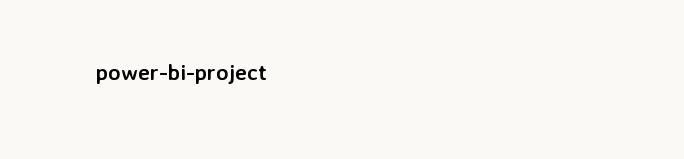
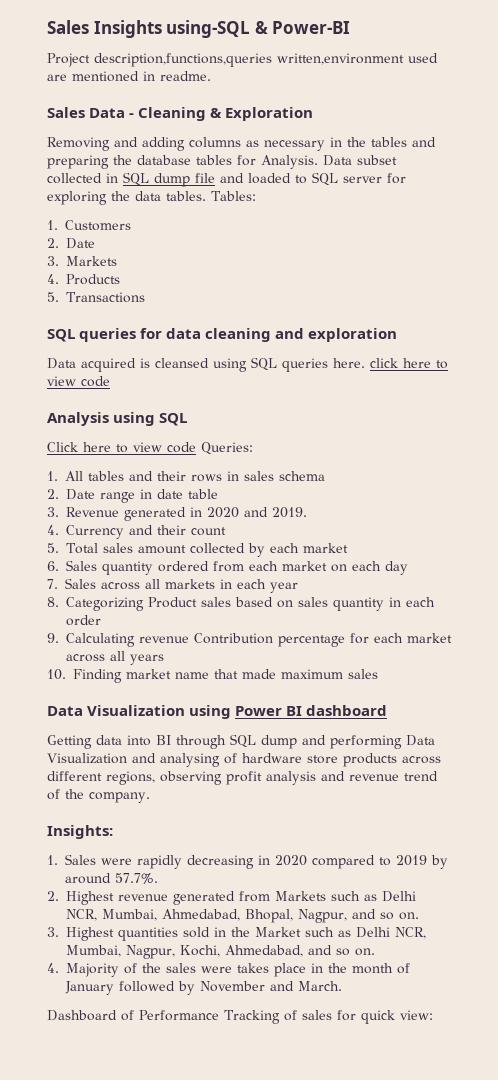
[96,64,267,84] power-bi-project -> [47,20,351,38] [47,53,438,67] [47,71,211,82] [47,107,314,121] [47,137,436,151] [47,155,397,169] [47,172,406,187] [47,191,256,205] [47,220,131,231] [47,238,95,249] [47,256,117,266] [47,274,120,285] [47,292,145,303] [47,328,398,342] [47,357,448,372] [47,376,110,387] [47,412,188,426] [47,442,253,455] [47,471,325,482] [47,489,218,503] [47,507,307,521] [47,525,226,539] [47,543,348,557] [47,560,408,575] [47,578,298,593] [47,597,435,611] [66,615,101,626] [47,633,452,647] [66,651,164,665] [47,669,378,683] [47,705,388,719] [47,734,435,749] [47,753,441,767] [47,771,438,785] [47,789,150,803] [47,825,113,839] [47,854,448,869] [65,873,158,884] [47,891,416,905] [66,909,419,923] [47,927,426,941] [66,945,375,959] [47,963,410,977] [65,981,342,995] [47,1010,433,1024] Sales Insights using-SQL & Power-BI // Project description,functions,queries written,environment used are mentioned in readme. // Sales Data - Cleaning & Exploration // Removing and adding columns as necessary in the tables and preparing the database tables for Analysis. Data subset collected in SQL dump file and loaded to SQL server for exploring the data tables. Tables: // 1. Customers // 2. Date // 3. Markets // 4. Products // 5. Transactions // SQL queries for data cleaning and exploration // Data acquired is cleansed using SQL queries here. click here to view code // Analysis using SQL // Click here to view code Queries: // 1. All tables and their rows in sales schema // 2. Date range in date table // 3. Revenue generated in 2020 and 2019. // 4. Currency and their count // 5. Total sales amount collected by each market // 6. Sales quantity ordered from each market on each day // 7. Sales across all markets in each year // 8. Categorizing Product sales based on sales quantity in each order // 9. Calculating revenue Contribution percentage for each market across all years // 10. Finding market name that made maximum sales // Data Visualization using Power BI dashboard // Getting data into BI through SQL dump and performing Data Visualization and analysing of hardware store products across different regions, observing profit analysis and revenue trend of the company. // Insights: // 1. Sales were rapidly decreasing in 2020 compared to 2019 by around 57.7%. // 2. Highest revenue generated from Markets such as Delhi NCR, Mumbai, Ahmedabad, Bhopal, Nagpur, and so on. // 3. Highest quantities sold in the Market such as Delhi NCR, Mumbai, Nagpur, Kochi, Ahmedabad, and so on. // 4. Majority of the sales were takes place in the month of January followed by November and March. // Dashboard of Performance Tracking of sales for quick view:

